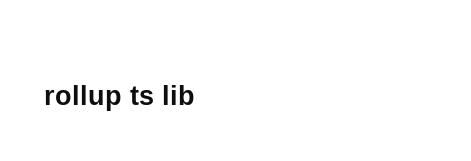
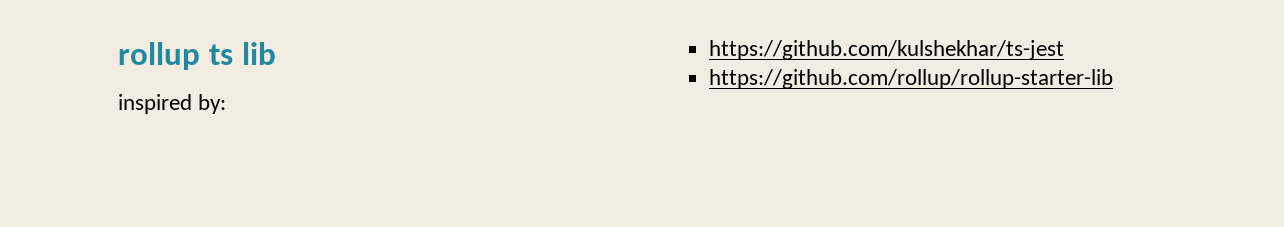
(195, 95) none -> [118,94,227,114] [709,40,1065,60] [709,69,1114,89] // inspired by: // https://github.com/kulshekhar/ts-jest // https://github.com/rollup/rollup-starter-lib

